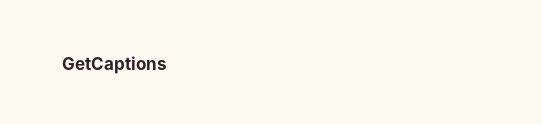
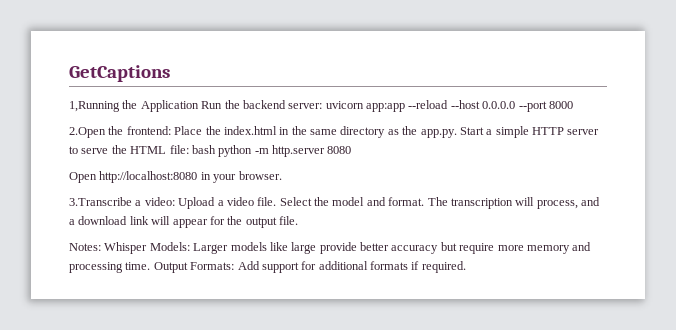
(167, 65) none -> [69,100,573,112] [69,126,600,138] [69,145,352,157] [69,171,282,183] [69,197,600,209] [69,216,298,228] [69,242,592,254] [69,261,466,273] // 1,Running the Application Run the backend server: uvicorn app:app --reload --host 0.0.0.0 --port 8000 // 2.Open the frontend: Place the index.html in the same directory as the app.py. Start a simple HTTP server to serve the HTML file: bash python -m http.server 8080 // Open http://localhost:8080 in your browser. // 3.Transcribe a video: Upload a video file. Select the model and format. The transcription will process, and a download link will appear for the output file. // Notes: Whisper Models: Larger models like large provide better accuracy but require more memory and processing time. Output Formats: Add support for additional formats if required.

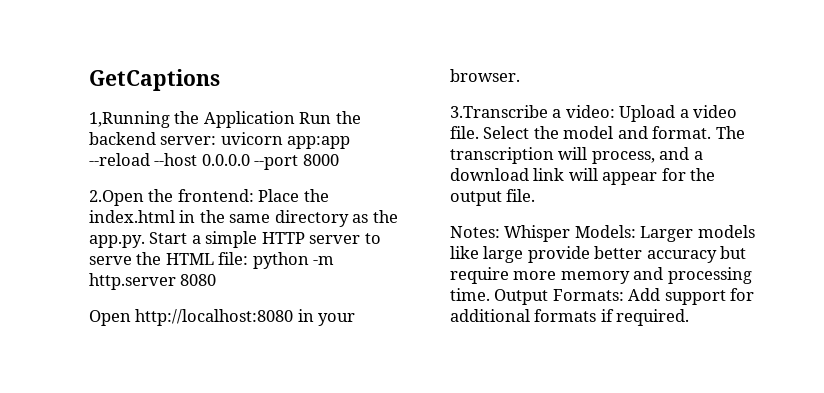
[191,145,216,154] bash -> (249, 258) none

